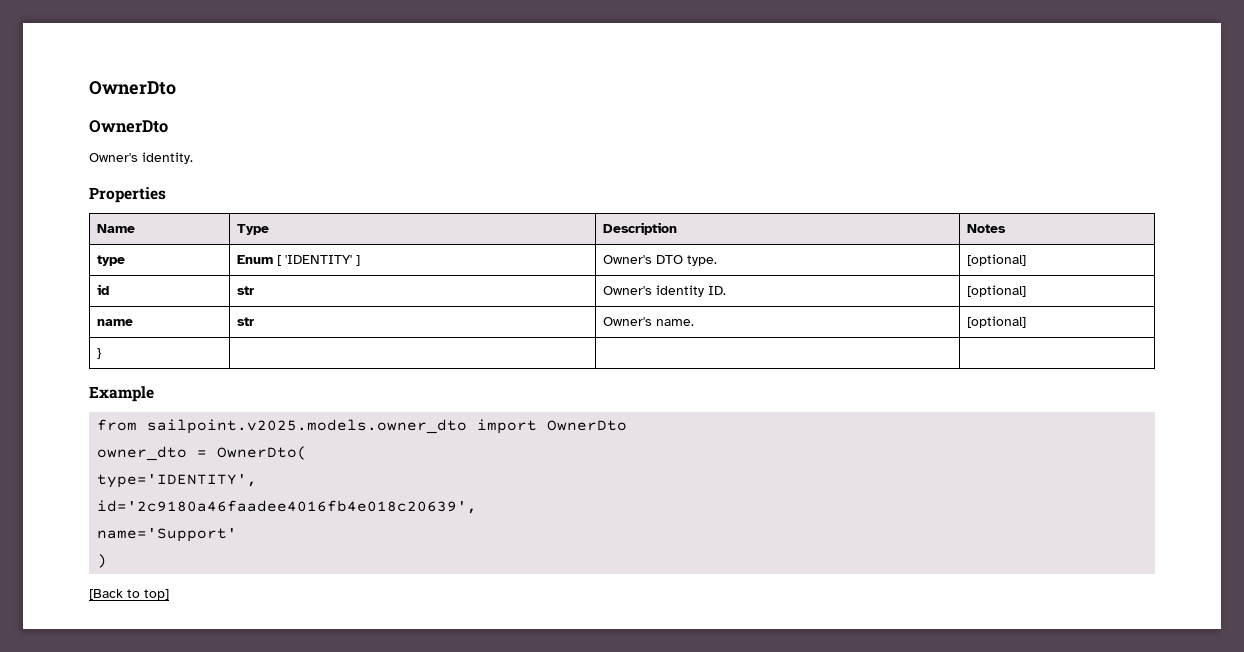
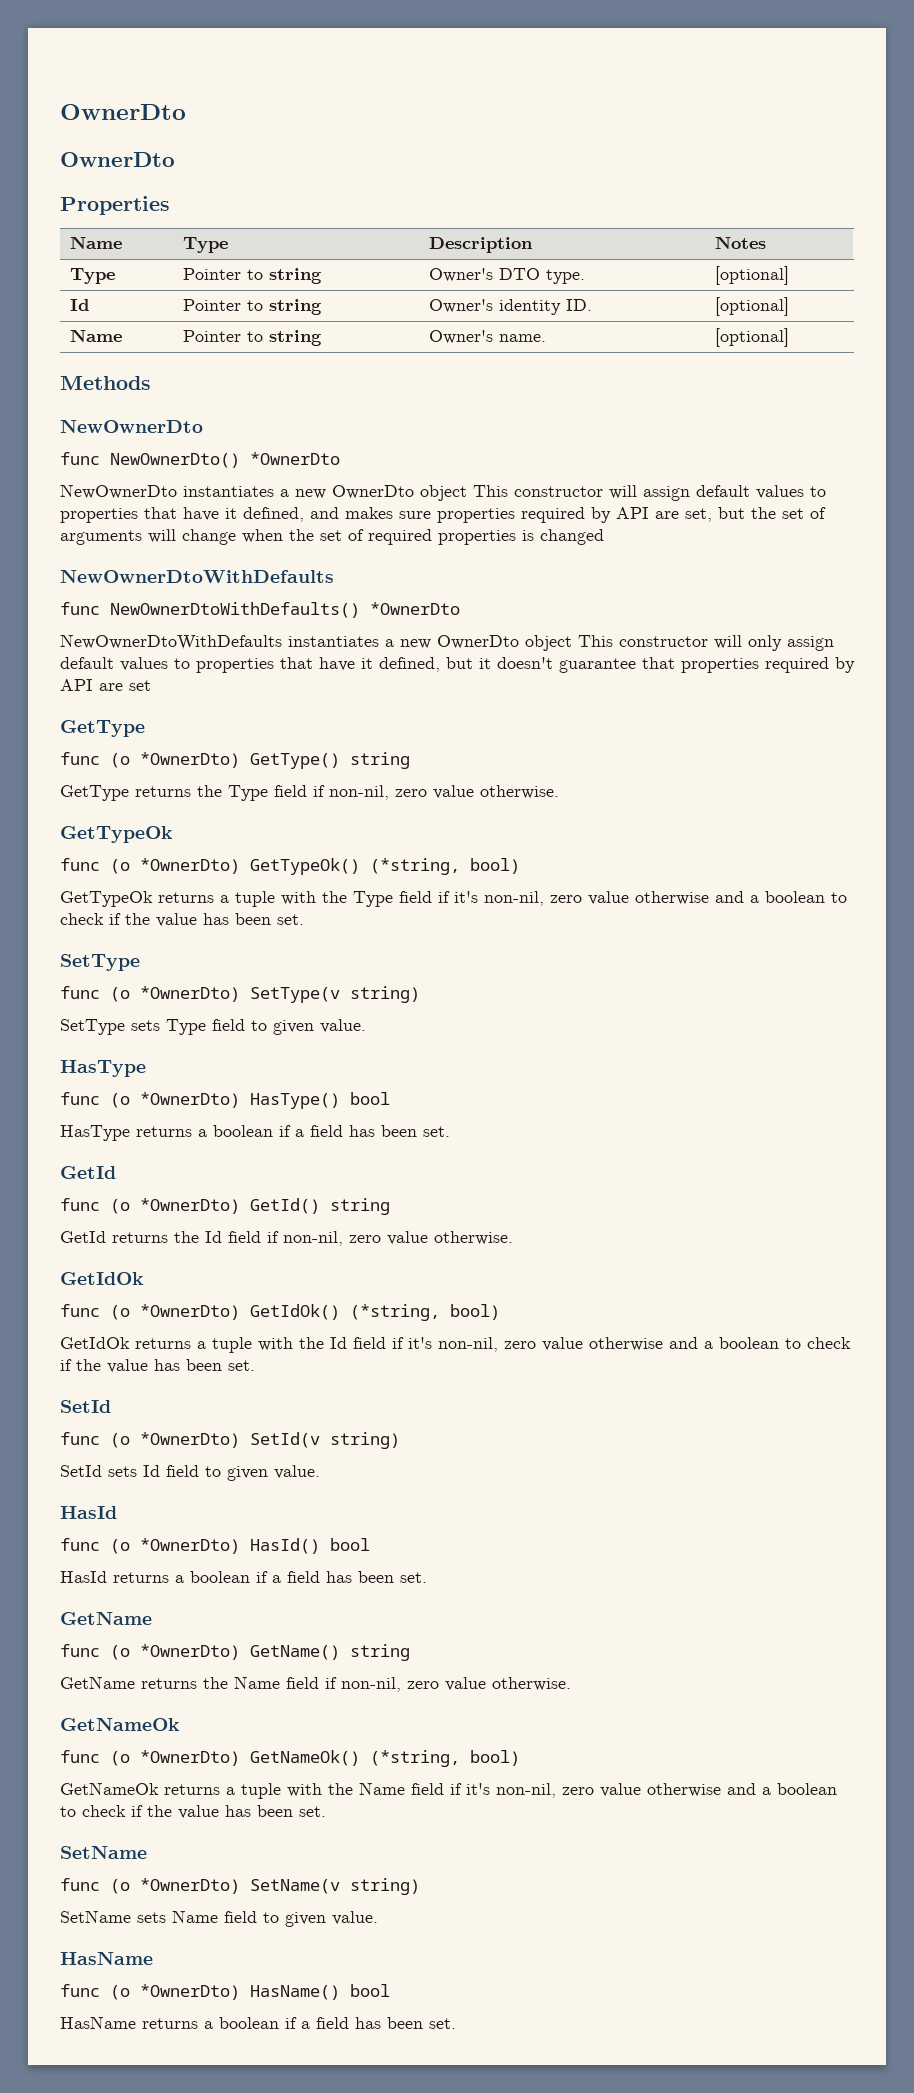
[89,152,193,164] // Owner's identity. -> (175, 159) none
[96,255,125,266] [236,255,360,266] type | Enum [ 'IDENTITY' ] -> [69,268,115,284] [182,268,322,284] Type | Pointer to string
[96,284,109,295] [236,286,254,295] id | str -> [69,299,89,311] [182,299,322,315] Id | Pointer to string
[96,319,133,326] [236,317,254,326] name | str -> [69,329,122,342] [182,330,322,346] Name | Pointer to string
[96,348,101,359] [89,386,154,402] [97,419,628,434] [97,446,308,461] [97,474,258,488] [97,500,478,514] [97,528,238,542] [97,554,108,568] [89,589,169,600] // } | | | // Example // from sailpoint.v2025.models.owner_dto import OwnerDto // owner_dto = OwnerDto( // type='IDENTITY', // id='2c9180a46faadee4016fb4e018c20639', // name='Support' // ) // [Back to top] -> [60,376,151,390] [60,420,203,433] [60,452,340,468] [60,484,826,501] [60,507,826,523] [60,529,604,545] [60,570,334,583] [60,602,460,618] [60,634,834,651] [60,657,855,673] [60,679,151,691] [60,720,145,737] [60,752,410,769] [60,785,559,801] [60,826,173,843] [60,858,520,875] [60,891,847,907] [60,913,304,927] [60,954,140,971] [60,986,420,1003] [60,1019,366,1035] [60,1060,146,1077] [60,1092,390,1109] [60,1125,450,1141] [60,1166,116,1179] [60,1198,390,1215] [60,1231,513,1246] [60,1272,144,1285] [60,1304,500,1321] [60,1337,851,1353] [60,1359,255,1373] [60,1400,111,1413] [60,1432,400,1449] [60,1465,320,1481] [60,1506,117,1519] [60,1538,370,1554] [60,1571,427,1583] [60,1612,152,1625] [60,1644,410,1661] [60,1676,571,1692] [60,1718,180,1731] [60,1750,520,1767] [60,1782,837,1799] [60,1805,326,1819] [60,1846,147,1859] [60,1878,420,1895] [60,1910,378,1927] [60,1952,153,1965] [60,1984,390,2000] [60,2016,456,2029] // Methods // NewOwnerDto // func NewOwnerDto() *OwnerDto // NewOwnerDto instantiates a new OwnerDto object This constructor will assign default values to properties that have it defined, and makes sure properties required by API are set, but the set of arguments will change when the set of required properties is changed // NewOwnerDtoWithDefaults // func NewOwnerDtoWithDefaults() *OwnerDto // NewOwnerDtoWithDefaults instantiates a new OwnerDto object This constructor will only assign default values to properties that have it defined, but it doesn't guarantee that properties required by API are set // GetType // func (o *OwnerDto) GetType() string // GetType returns the Type field if non-nil, zero value otherwise. // GetTypeOk // func (o *OwnerDto) GetTypeOk() (*string, bool) // GetTypeOk returns a tuple with the Type field if it's non-nil, zero value otherwise and a boolean to check if the value has been set. // SetType // func (o *OwnerDto) SetType(v string) // SetType sets Type field to given value. // HasType // func (o *OwnerDto) HasType() bool // HasType returns a boolean if a field has been set. // GetId // func (o *OwnerDto) GetId() string // GetId returns the Id field if non-nil, zero value otherwise. // GetIdOk // func (o *OwnerDto) GetIdOk() (*string, bool) // GetIdOk returns a tuple with the Id field if it's non-nil, zero value otherwise and a boolean to check if the value has been set. // SetId // func (o *OwnerDto) SetId(v string) // SetId sets Id field to given value. // HasId // func (o *OwnerDto) HasId() bool // HasId returns a boolean if a field has been set. // GetName // func (o *OwnerDto) GetName() string // GetName returns the Name field if non-nil, zero value otherwise. // GetNameOk // func (o *OwnerDto) GetNameOk() (*string, bool) // GetNameOk returns a tuple with the Name field if it's non-nil, zero value otherwise and a boolean to check if the value has been set. // SetName // func (o *OwnerDto) SetName(v string) // SetName sets Name field to given value. // HasName // func (o *OwnerDto) HasName() bool // HasName returns a boolean if a field has been set.

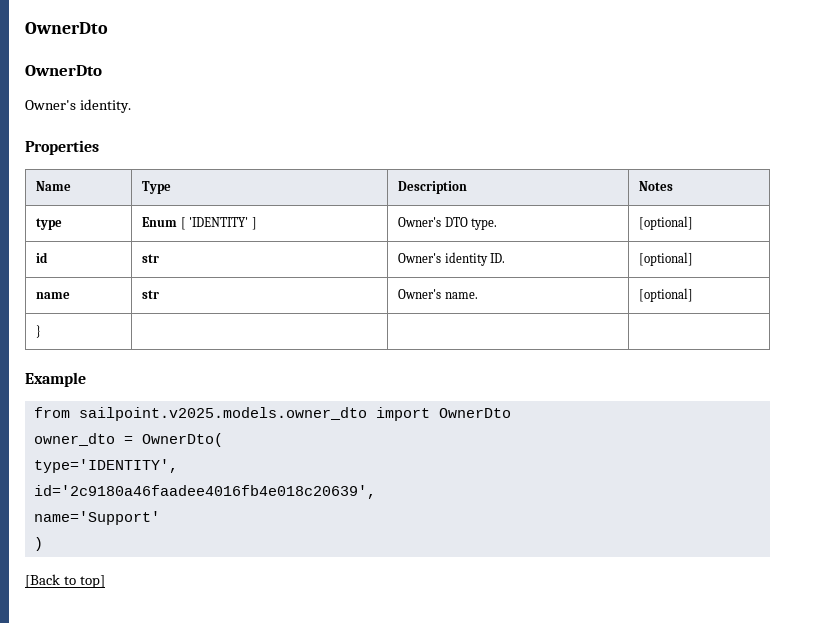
(175, 159) none -> [25,99,131,113] // Owner's identity.
[69,268,115,284] [182,268,322,284] Type | Pointer to string -> [36,218,63,230] [142,217,257,230] type | Enum [ 'IDENTITY' ]
[69,299,89,311] [182,299,322,315] Id | Pointer to string -> [36,252,49,263] [142,254,160,263] id | str
[69,329,122,342] [182,330,322,346] Name | Pointer to string -> [36,292,71,299] [142,290,160,299] name | str
[60,376,151,390] [60,420,203,433] [60,452,340,468] [60,484,826,501] [60,507,826,523] [60,529,604,545] [60,570,334,583] [60,602,460,618] [60,634,834,651] [60,657,855,673] [60,679,151,691] [60,720,145,737] [60,752,410,769] [60,785,559,801] [60,826,173,843] [60,858,520,875] [60,891,847,907] [60,913,304,927] [60,954,140,971] [60,986,420,1003] [60,1019,366,1035] [60,1060,146,1077] [60,1092,390,1109] [60,1125,450,1141] [60,1166,116,1179] [60,1198,390,1215] [60,1231,513,1246] [60,1272,144,1285] [60,1304,500,1321] [60,1337,851,1353] [60,1359,255,1373] [60,1400,111,1413] [60,1432,400,1449] [60,1465,320,1481] [60,1506,117,1519] [60,1538,370,1554] [60,1571,427,1583] [60,1612,152,1625] [60,1644,410,1661] [60,1676,571,1692] [60,1718,180,1731] [60,1750,520,1767] [60,1782,837,1799] [60,1805,326,1819] [60,1846,147,1859] [60,1878,420,1895] [60,1910,378,1927] [60,1952,153,1965] [60,1984,390,2000] [60,2016,456,2029] // Methods // NewOwnerDto // func NewOwnerDto() *OwnerDto // NewOwnerDto instantiates a new OwnerDto object This constructor will assign default values to properties that have it defined, and makes sure properties required by API are set, but the set of arguments will change when the set of required properties is changed // NewOwnerDtoWithDefaults // func NewOwnerDtoWithDefaults() *OwnerDto // NewOwnerDtoWithDefaults instantiates a new OwnerDto object This constructor will only assign default values to properties that have it defined, but it doesn't guarantee that properties required by API are set // GetType // func (o *OwnerDto) GetType() string // GetType returns the Type field if non-nil, zero value otherwise. // GetTypeOk // func (o *OwnerDto) GetTypeOk() (*string, bool) // GetTypeOk returns a tuple with the Type field if it's non-nil, zero value otherwise and a boolean to check if the value has been set. // SetType // func (o *OwnerDto) SetType(v string) // SetType sets Type field to given value. // HasType // func (o *OwnerDto) HasType() bool // HasType returns a boolean if a field has been set. // GetId // func (o *OwnerDto) GetId() string // GetId returns the Id field if non-nil, zero value otherwise. // GetIdOk // func (o *OwnerDto) GetIdOk() (*string, bool) // GetIdOk returns a tuple with the Id field if it's non-nil, zero value otherwise and a boolean to check if the value has been set. // SetId // func (o *OwnerDto) SetId(v string) // SetId sets Id field to given value. // HasId // func (o *OwnerDto) HasId() bool // HasId returns a boolean if a field has been set. // GetName // func (o *OwnerDto) GetName() string // GetName returns the Name field if non-nil, zero value otherwise. // GetNameOk // func (o *OwnerDto) GetNameOk() (*string, bool) // GetNameOk returns a tuple with the Name field if it's non-nil, zero value otherwise and a boolean to check if the value has been set. // SetName // func (o *OwnerDto) SetName(v string) // SetName sets Name field to given value. // HasName // func (o *OwnerDto) HasName() bool // HasName returns a boolean if a field has been set. -> [36,325,42,338] [25,372,86,387] [33,407,511,421] [33,433,223,447] [33,459,178,473] [33,485,376,499] [33,511,160,525] [33,537,43,551] [25,574,105,588] // } | | | // Example // from sailpoint.v2025.models.owner_dto import OwnerDto // owner_dto = OwnerDto( // type='IDENTITY', // id='2c9180a46faadee4016fb4e018c20639', // name='Support' // ) // [Back to top]

